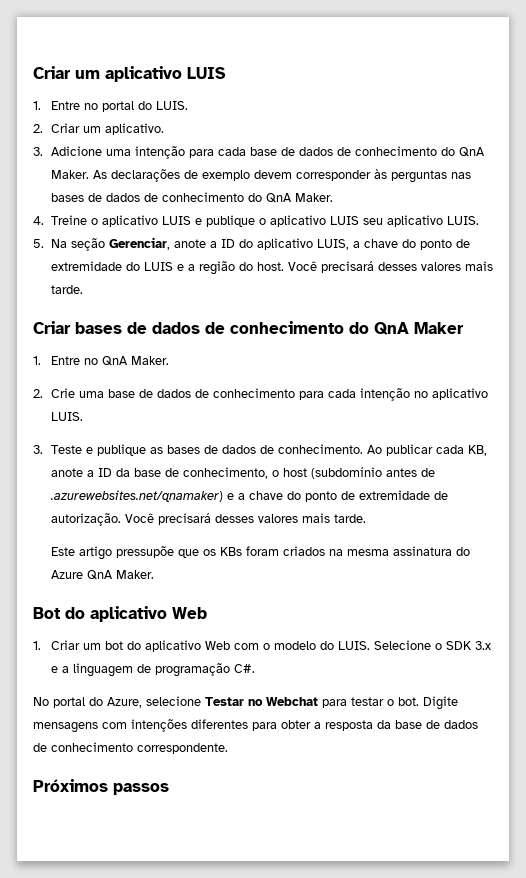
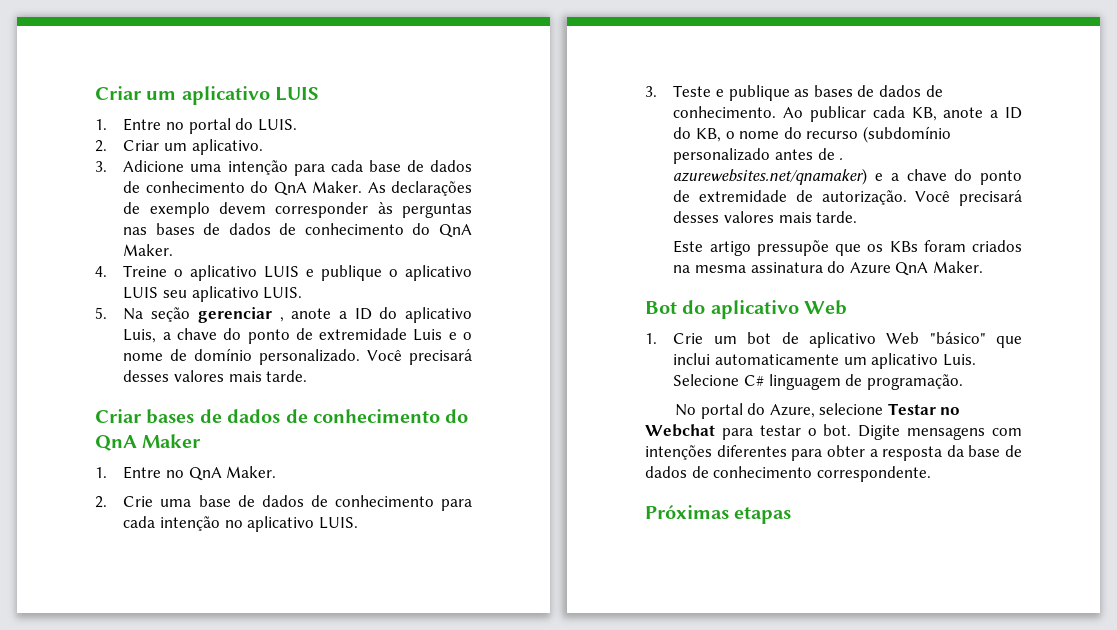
[108,237,170,250] Gerenciar, -> [197,307,284,323] gerenciar ,
[316,239,470,250] [50,261,284,275] LUIS, a chave do ponto de extremidade do LUIS e a região do host. -> [123,328,472,344] [123,348,361,365] Luis, a chave do ponto de extremidade Luis e o nome de domínio personalizado.
[115,467,435,479] [49,490,223,502] da base de conhecimento, o host (subdomínio antes de .azurewebsites.net/qnamaker) -> [673,126,951,143] [673,148,844,164] [673,168,868,185] do KB, o nome do recurso (subdomínio personalizado antes de . azurewebsites.net/qnamaker)
[50,640,80,650] Criar -> [673,333,704,344] Crie
[126,640,491,652] [50,663,255,677] do aplicativo Web com o modelo do LUIS. Selecione o SDK 3.x e a linguagem de programação C#. -> [781,332,1022,348] [673,353,976,369] [673,374,963,390] de aplicativo Web "básico" que inclui automaticamente um aplicativo Luis. Selecione C# linguagem de programação.
[33,779,169,795] Próximos passos -> [645,505,792,524] Próximas etapas

